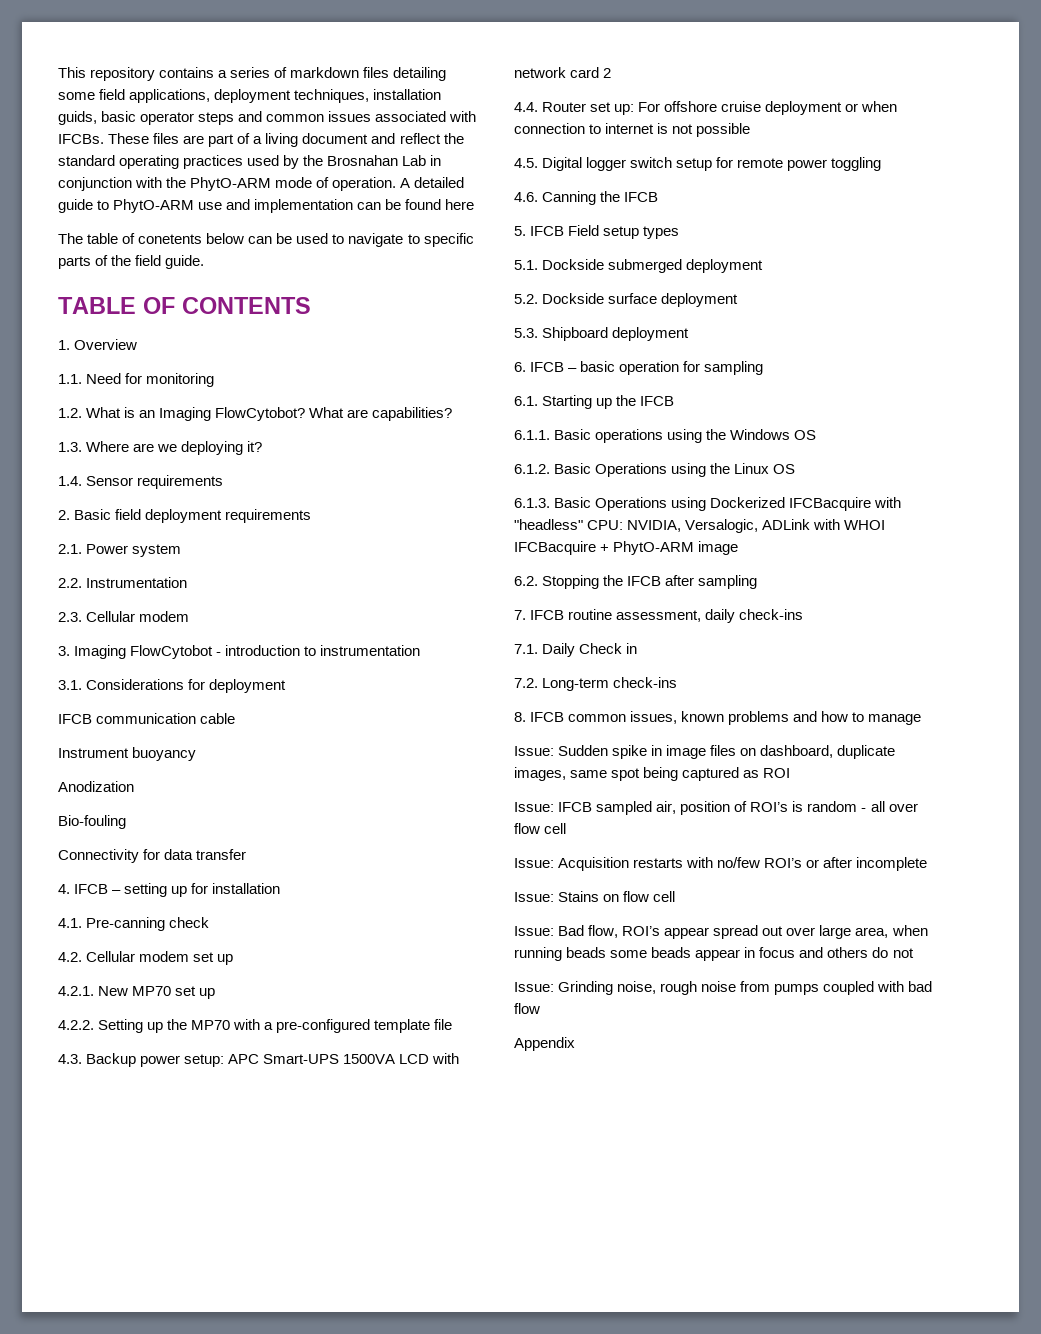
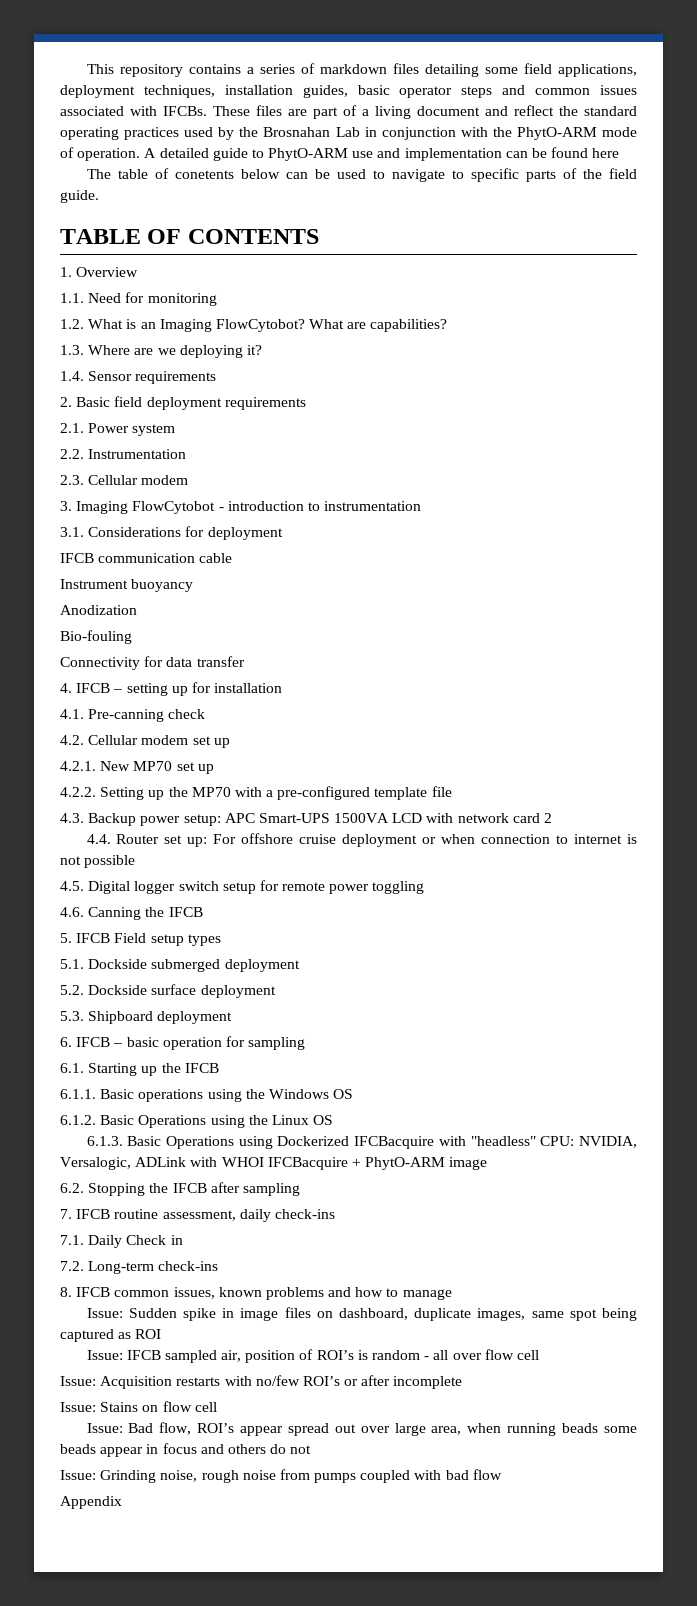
[58,111,97,125] guids, -> [302,85,348,98] guides,

